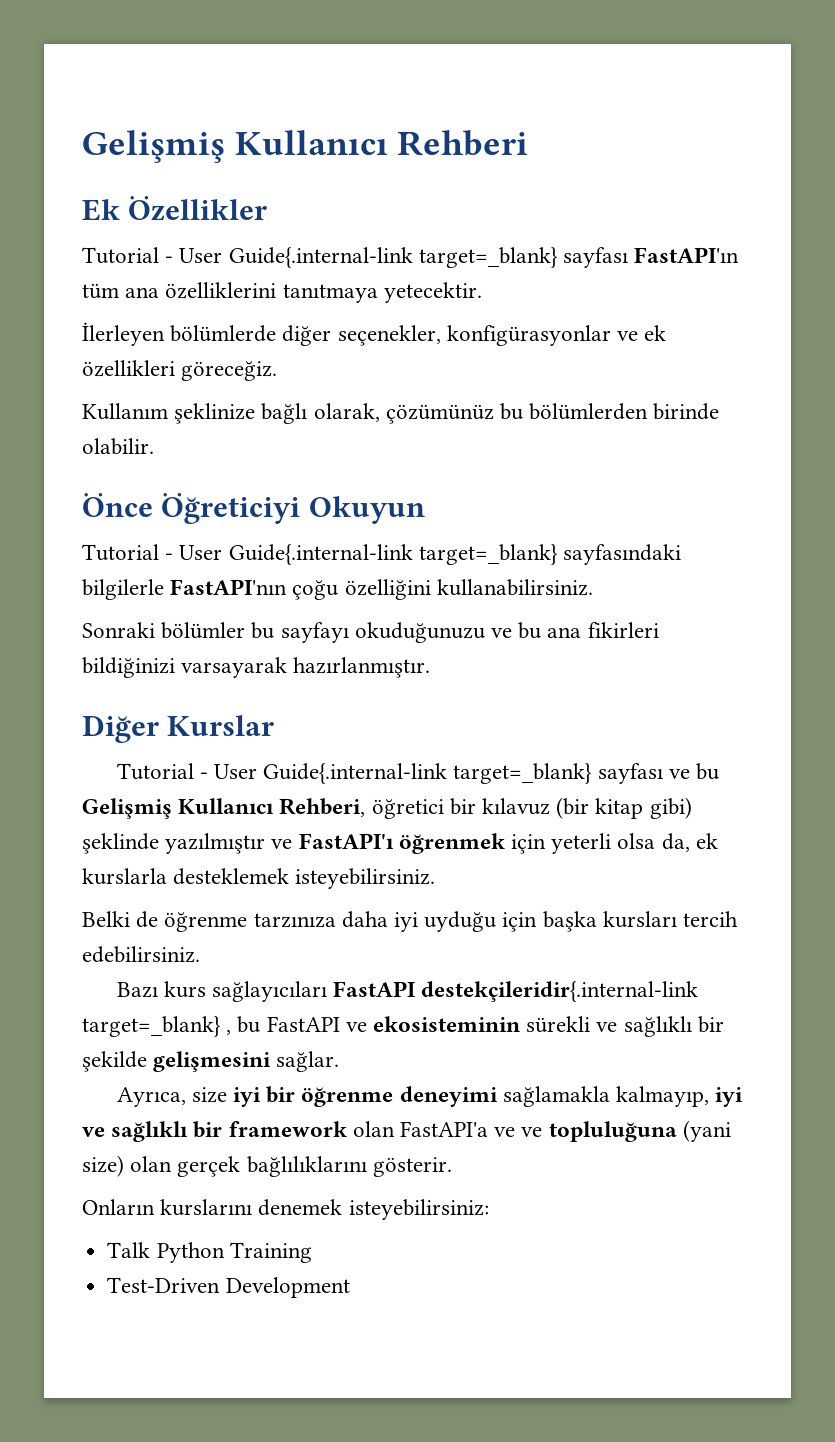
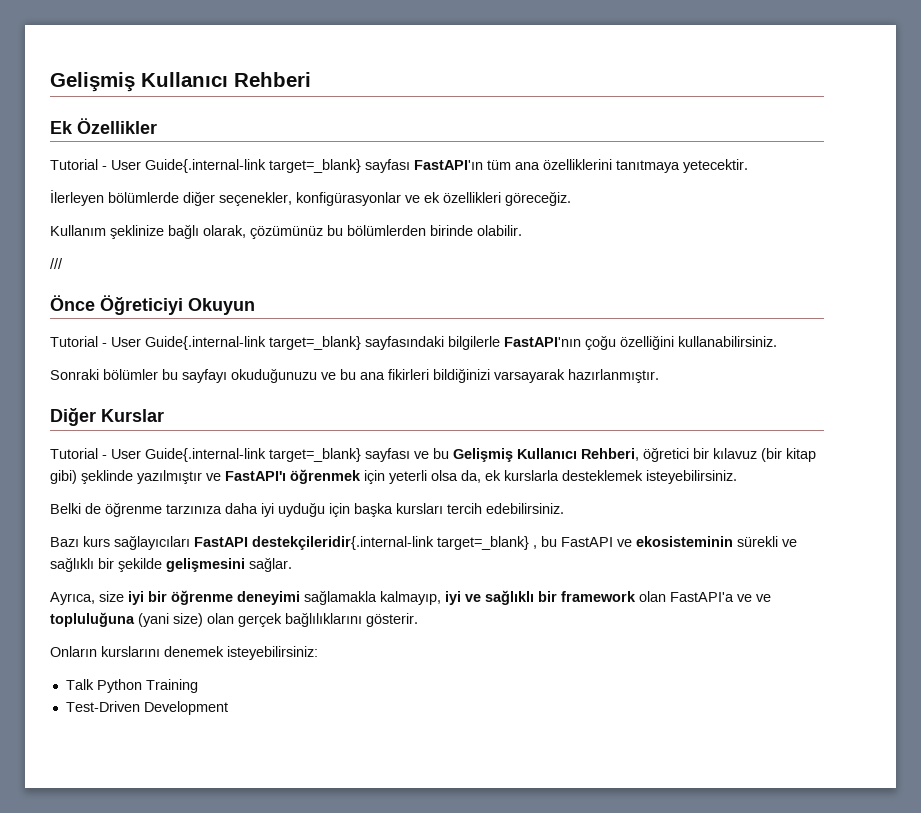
(154, 446) none -> [50,258,63,269] // ///

